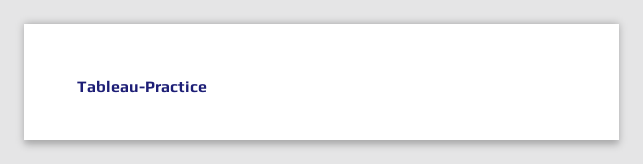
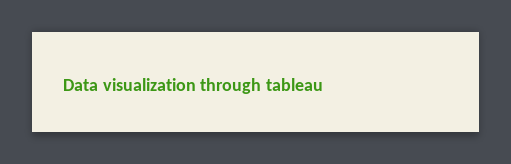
[77,80,207,93] Tableau-Practice -> [63,78,324,94] Data visualization through tableau

